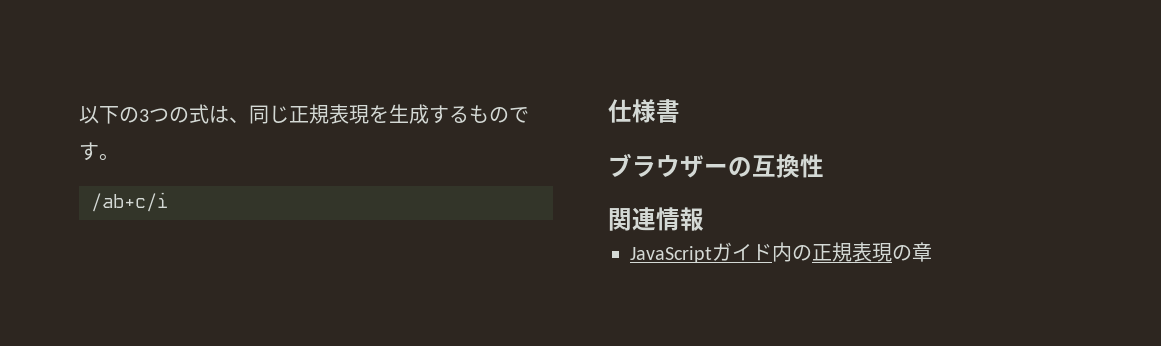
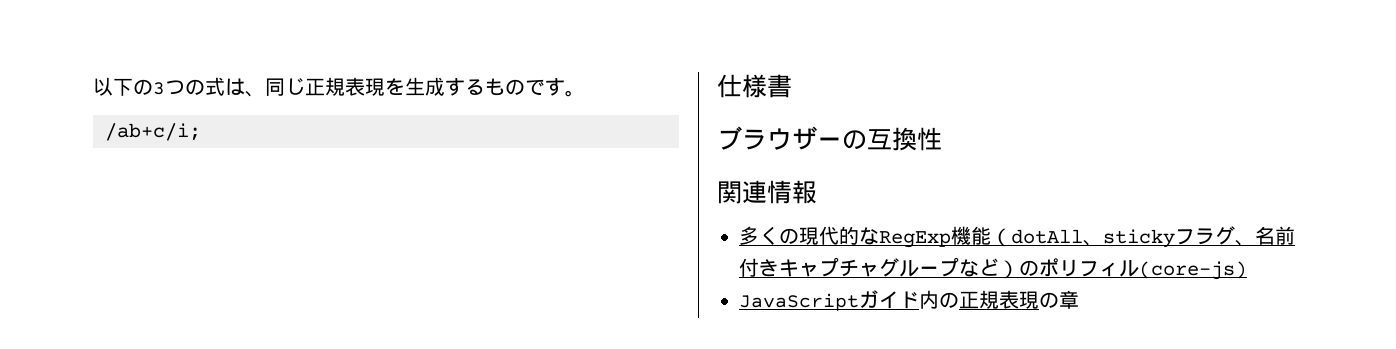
[91,192,168,212] /ab+c/i -> [105,123,201,141] /ab+c/i;
(704, 219) none -> [739,226,1295,248] [739,257,1247,280] // 多くの現代的なRegExp機能（dotAll、stickyフラグ、名前付きキャプチャグループなど）のポリフィル(core-js)

